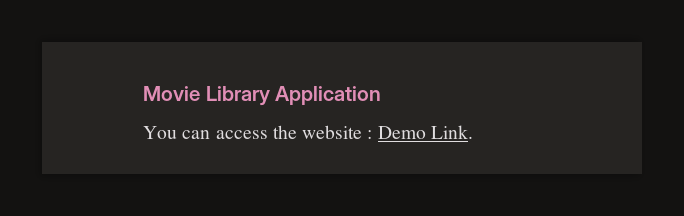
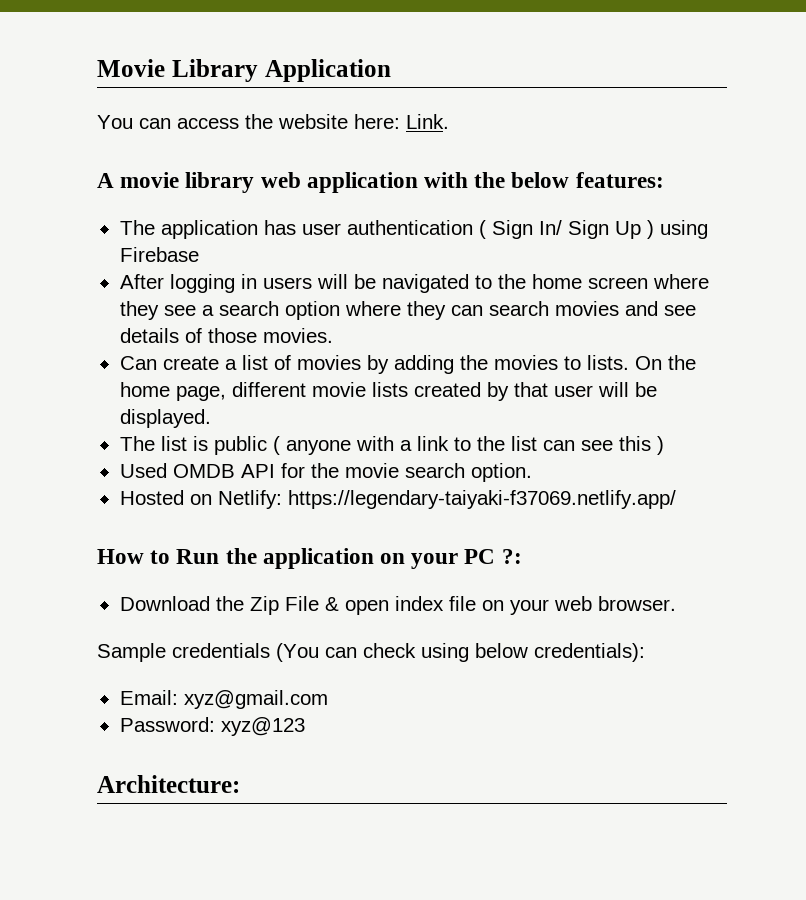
[367,126,426,139] : Demo -> [354,114,400,129] here:
(473, 132) none -> [97,172,664,193] [119,220,708,239] [119,247,199,262] [119,274,709,293] [119,301,696,320] [119,328,333,343] [119,355,696,374] [119,382,657,401] [119,409,211,428] [119,436,664,455] [119,463,532,482] [119,490,676,509] [97,548,522,569] [119,596,676,615] [97,643,645,662] [119,690,328,709] [119,717,305,736] [97,775,240,793] // A movie library web application with the below features: // The application has user authentication ( Sign In/ Sign Up ) using Firebase // After logging in users will be navigated to the home screen where they see a search option where they can search movies and see details of those movies. // Can create a list of movies by adding the movies to lists. On the home page, different movie lists created by that user will be displayed. // The list is public ( anyone with a link to the list can see this ) // Used OMDB API for the movie search option. // Hosted on Netlify: https://legendary-taiyaki-f37069.netlify.app/ // How to Run the application on your PC ?: // Download the Zip File & open index file on your web browser. // Sample credentials (You can check using below credentials): // Email: xyz@gmail.com // Password: xyz@123 // Architecture:

